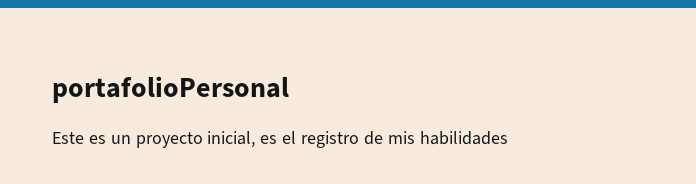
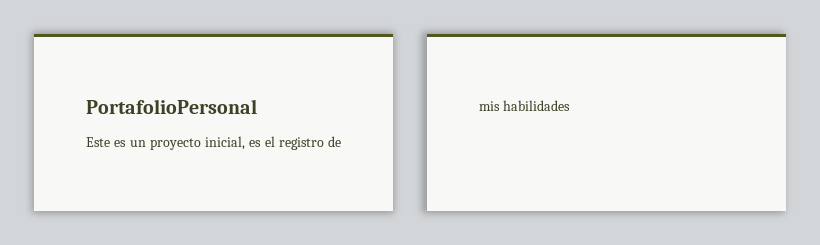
[52,76,289,103] portafolioPersonal -> [86,99,257,114] PortafolioPersonal

